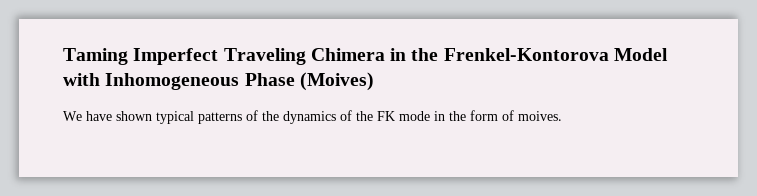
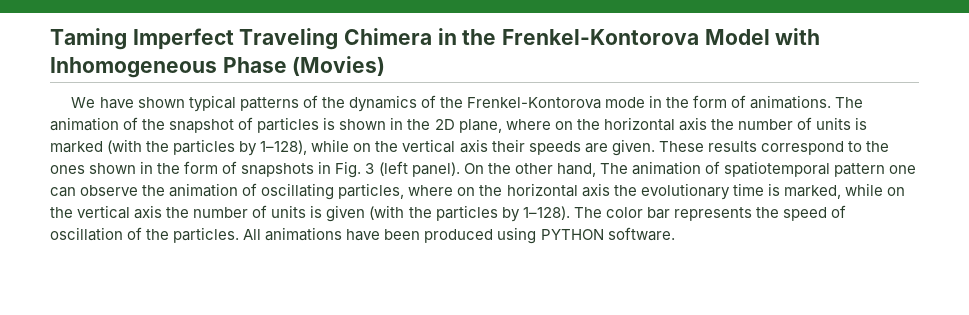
[299,72,374,91] (Moives) -> [292,56,386,76] (Movies)
[377,111,395,121] FK -> [466,97,601,109] Frenkel-Kontorova
[518,111,562,121] moives. -> [750,95,864,109] [50,117,868,133] [50,139,889,156] [50,161,917,178] [50,183,905,200] [50,205,846,222] [50,227,675,244] animations. The animation of the snapshot of particles is shown in the 2D plane, where on the horizontal axis the number of units is marked (with the particles by 1–128), while on the vertical axis their speeds are given. These results correspond to the ones shown in the form of snapshots in Fig. 3 (left panel). On the other hand, The animation of spatiotemporal pattern one can observe the animation of oscillating particles, where on the horizontal axis the evolutionary time is marked, while on the vertical axis the number of units is given (with the particles by 1–128). The color bar represents the speed of oscillation of the particles. All animations have been produced using PYTHON software.

